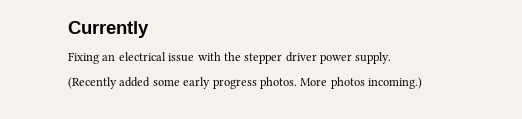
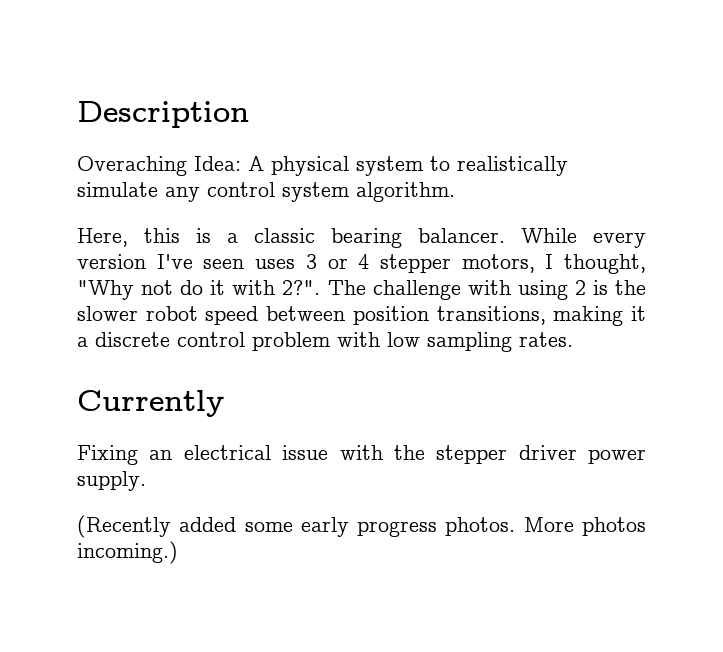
(68, 29) none -> [77,101,249,128] [77,156,568,176] [77,182,455,202] [77,228,646,248] [77,254,646,274] [77,280,646,300] [77,306,646,326] [77,332,573,352] Description // Overaching Idea: A physical system to realistically simulate any control system algorithm. // Here, this is a classic bearing balancer. While every version I've seen uses 3 or 4 stepper motors, I thought, "Why not do it with 2?". The challenge with using 2 is the slower robot speed between position transitions, making it a discrete control problem with low sampling rates. //

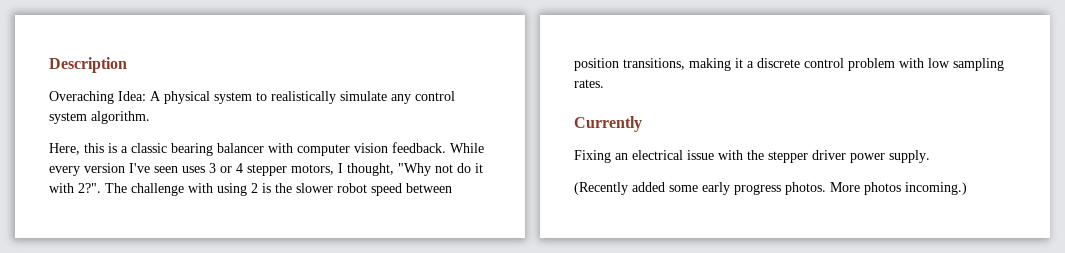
[418,228,505,243] balancer. -> [217,142,446,156] balancer with computer vision feedback.

